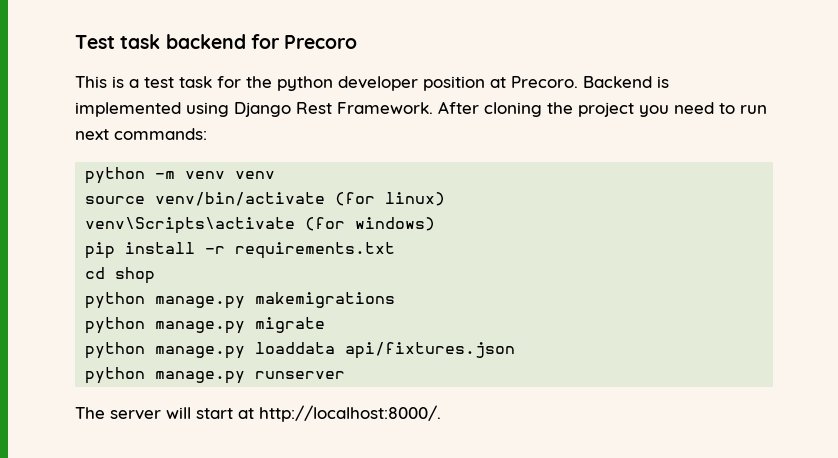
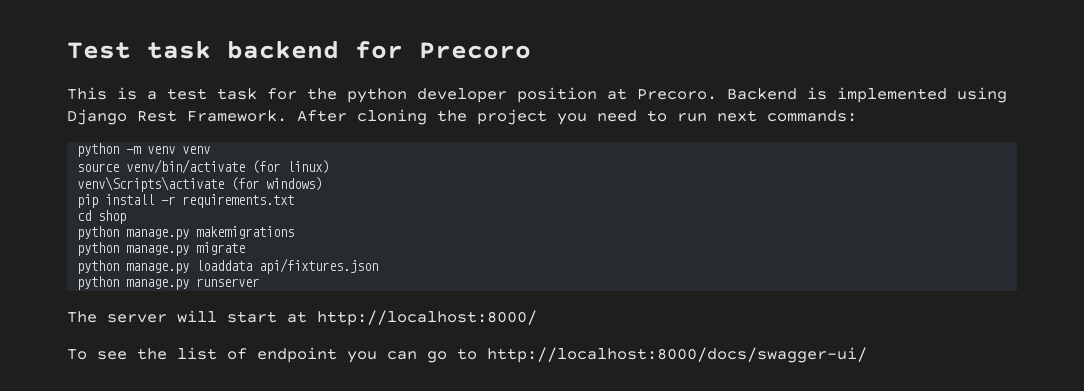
[259,405,441,422] http://localhost:8000/. -> [317,310,537,326] [67,347,867,363] http://localhost:8000/ // To see the list of endpoint you can go to http://localhost:8000/docs/swagger-ui/

